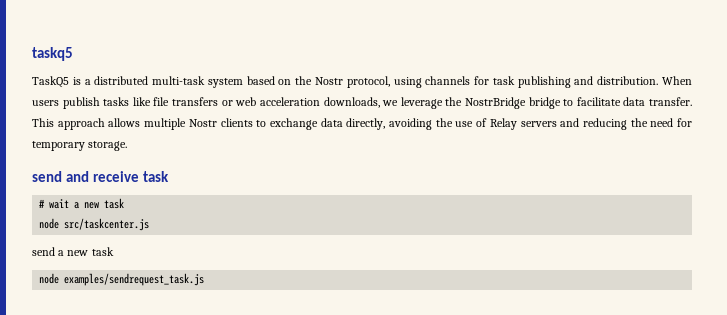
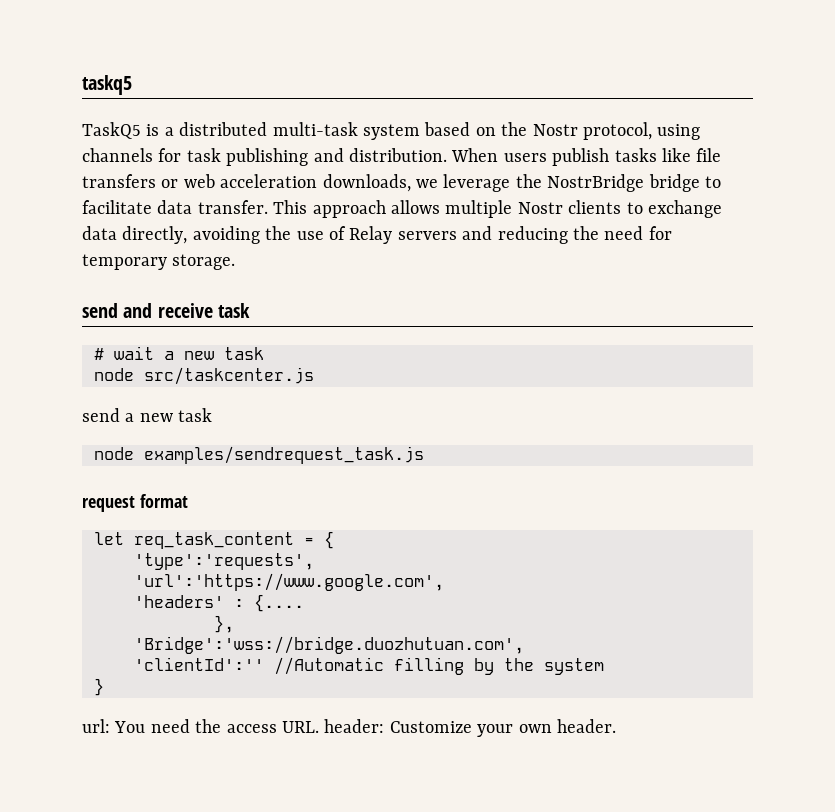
(205, 279) none -> [82,494,188,512] [94,531,334,549] [134,553,314,570] [134,573,444,591] [134,594,304,612] [214,615,234,633] [134,636,524,654] [134,657,604,675] [94,678,104,696] [82,719,616,737] // request format // let req_task_content = { // 'type':'requests', // 'url':'https://www.google.com', // 'headers' : {.... // }, // 'Bridge':'wss://bridge.duozhutuan.com', // 'clientId':'' //Automatic filling by the system // } // url: You need the access URL. header: Customize your own header.

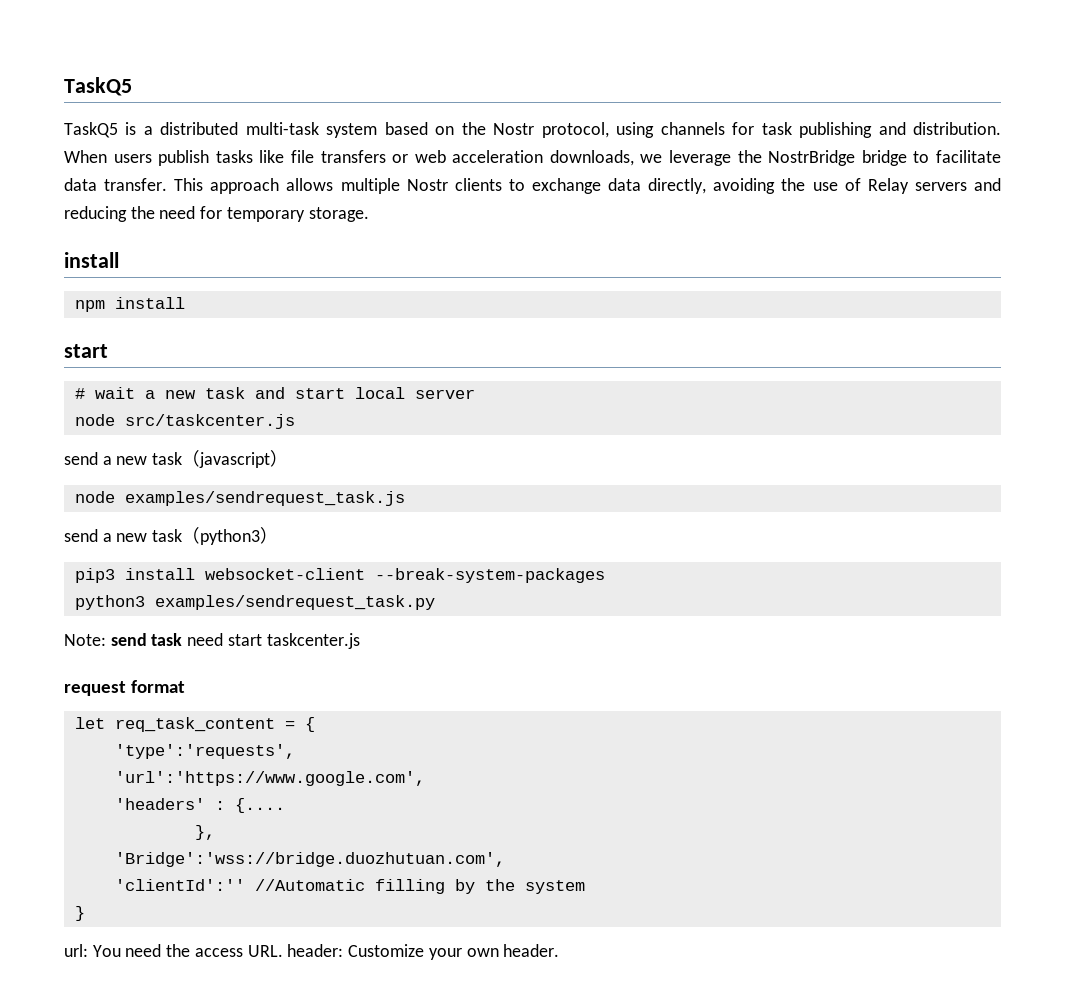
[82,75,132,95] taskq5 -> [64,77,132,96] TaskQ5
[82,303,251,318] send and receive task -> [64,252,119,268] [74,297,185,312] [64,344,108,358] install // npm install // start
(264, 353) none -> [254,387,475,399] and start local server
(213, 415) none -> [182,450,289,468] （javascript）
(424, 455) none -> [64,527,279,545] [74,568,605,583] [74,595,435,610] [64,633,360,649] // send a new task（python3） // pip3 install websocket-client --break-system-packages // python3 examples/sendrequest_task.py // Note: send task need start taskcenter.js

